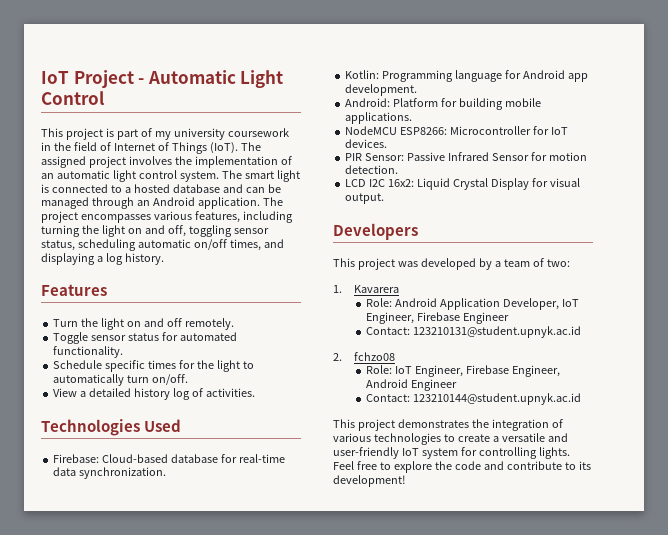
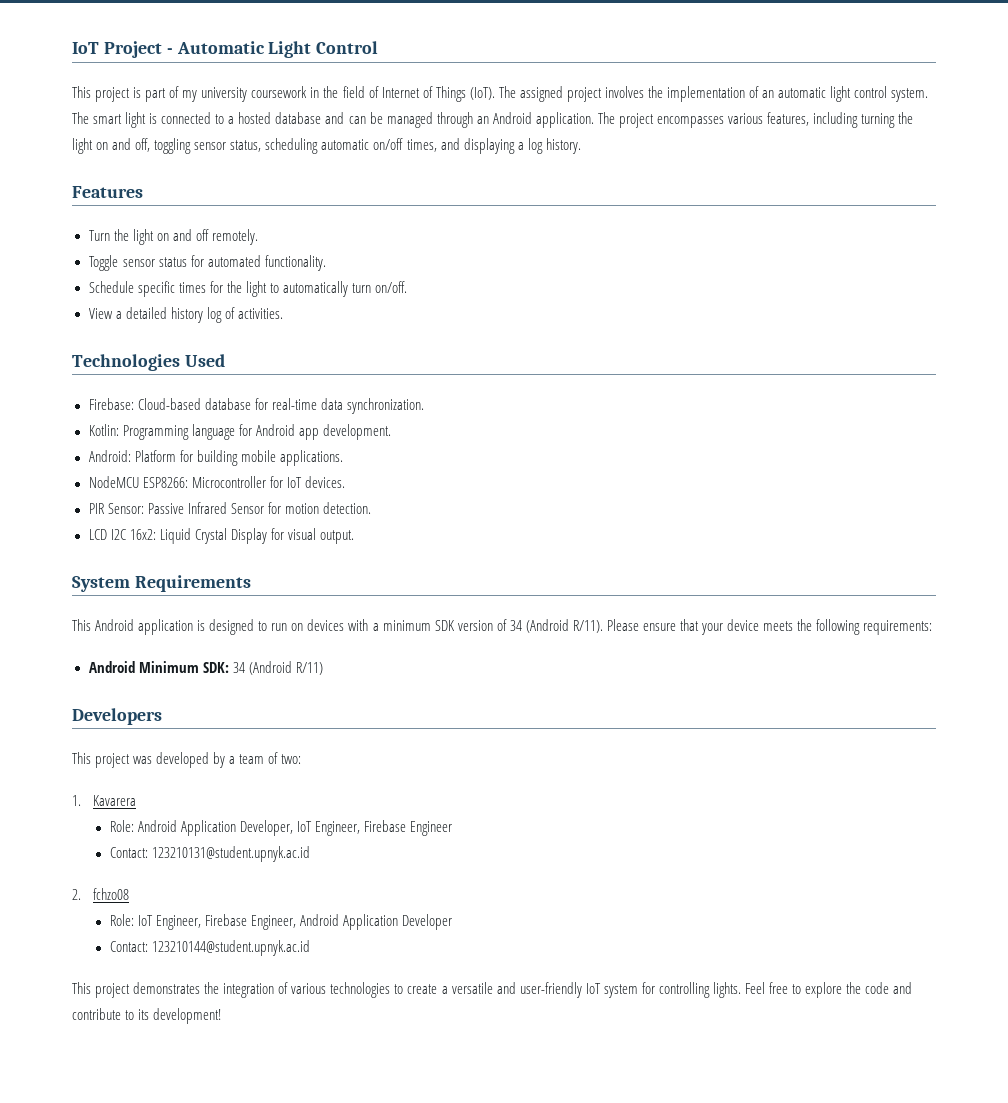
(385, 198) none -> [72,575,251,592] [72,619,933,635] [88,661,323,675] // System Requirements // This Android application is designed to run on devices with a minimum SDK version of 34 (Android R/11). Please ensure that your device meets the following requirements: // Android Minimum SDK: 34 (Android R/11)
[411,379,458,391] Engineer -> [343,914,453,930] Application Developer

